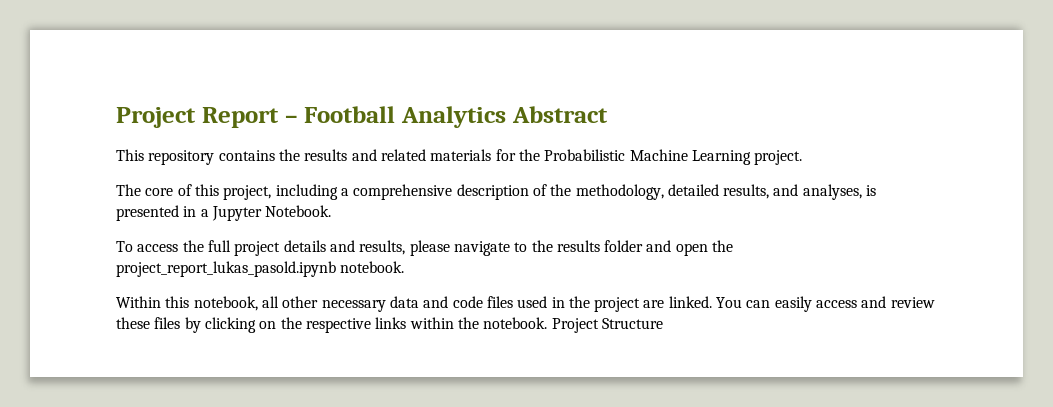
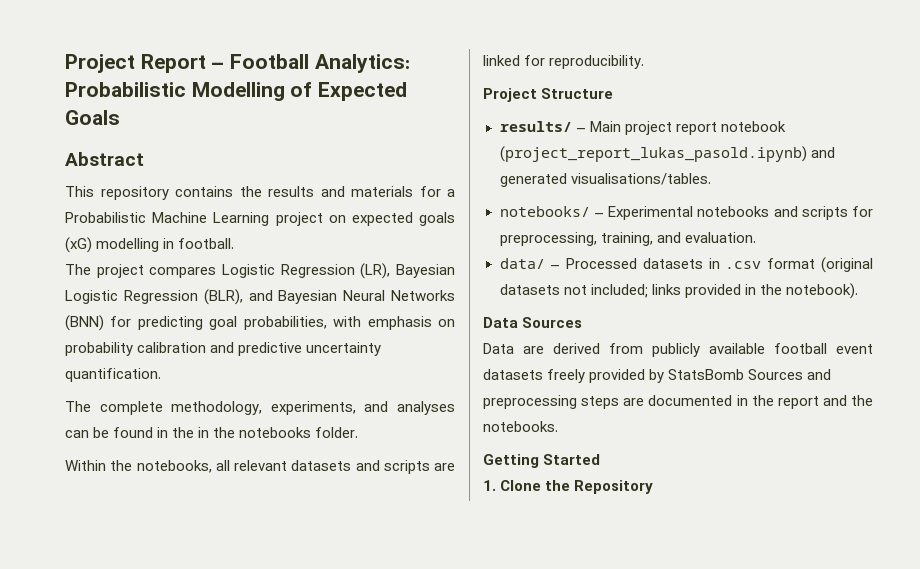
[401,106,506,128] Analytics -> [314,54,410,73] [65,82,408,101] [65,110,120,125] Analytics: Probabilistic Modelling of Expected Goals //
[380,149,426,161] related -> (345, 191) none
[518,149,540,161] the -> [447,189,455,197] a
[754,150,803,165] [116,184,877,200] [116,205,332,221] [116,240,734,256] [116,261,405,277] [116,296,935,312] [116,317,663,333] project. // The core of this project, including a comprehensive description of the methodology, detailed results, and analyses, is presented in a Jupyter Notebook. // To access the full project details and results, please navigate to the results folder and open the project_report_lukas_pasold.ipynb notebook. // Within this notebook, all other necessary data and code files used in the project are linked. You can easily access and review these files by clicking on the respective links within the notebook. Project Structure -> [275,212,456,226] [65,237,235,253] [65,263,456,279] [65,289,455,305] [65,315,456,331] [65,342,382,356] [65,368,161,382] [65,401,455,415] [65,427,359,438] [65,460,455,474] [483,55,645,69] [483,88,614,102] [499,121,786,135] [499,146,835,162] [499,173,711,187] [499,206,873,220] [499,232,756,246] [499,257,873,273] [499,283,858,299] [483,317,583,328] [483,343,873,357] [483,369,832,383] [483,395,873,409] [483,421,558,432] [483,454,601,468] [483,480,654,494] project on expected goals (xG) modelling in football. // The project compares Logistic Regression (LR), Bayesian Logistic Regression (BLR), and Bayesian Neural Networks (BNN) for predicting goal probabilities, with emphasis on probability calibration and predictive uncertainty quantification. // The complete methodology, experiments, and analyses can be found in the in the notebooks folder. // Within the notebooks, all relevant datasets and scripts are linked for reproducibility. // Project Structure // results/ – Main project report notebook (project_report_lukas_pasold.ipynb) and generated visualisations/tables. // notebooks/ – Experimental notebooks and scripts for preprocessing, training, and evaluation. // data/ – Processed datasets in .csv format (original datasets not included; links provided in the notebook). // Data Sources // Data are derived from publicly available football event datasets freely provided by StatsBomb Sources and preprocessing steps are documented in the report and the notebooks. // Getting Started // 1. Clone the Repository

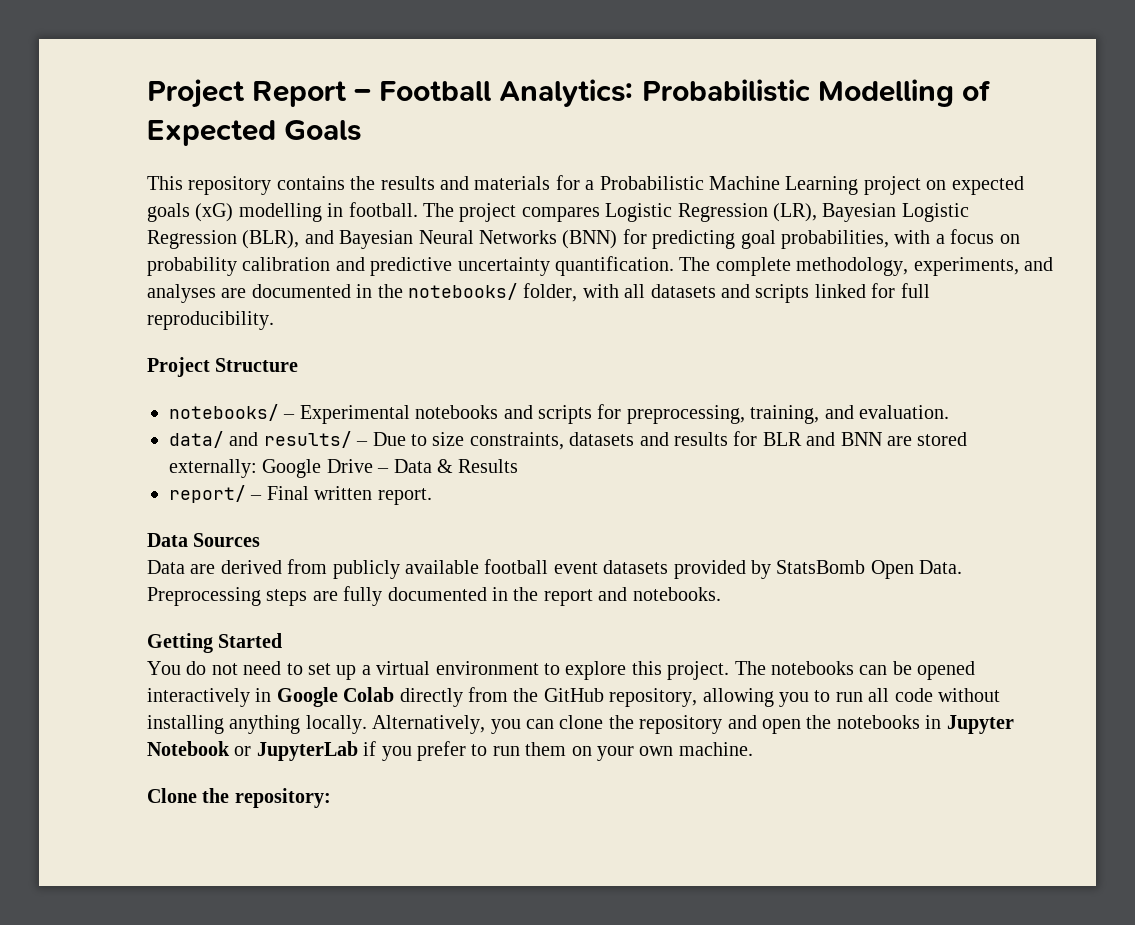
[65,152,144,166] // Abstract -> (362, 130) none
(235, 243) // -> (418, 209) none
[367,316,432,330] emphasis -> [935,229,995,244] a focus
(161, 375) // -> (674, 266) none
[65,427,359,438] [65,460,287,473] can be found in the in the notebooks folder. // Within the notebooks, all relevant -> [221,283,646,302] are documented in the notebooks/ folder, with all
[434,463,455,471] are -> (810, 293) none
(546, 60) none -> [900,283,930,298] full
[499,121,786,135] [499,146,835,162] [499,173,711,187] // results/ – Main project report notebook (project_report_lukas_pasold.ipynb) and generated visualisations/tables. -> (299, 365) none
[550,257,873,273] [499,283,858,299] – Processed datasets in .csv format (original datasets not included; links provided in the notebook). -> [229,431,968,450] [169,459,519,478] [169,485,432,505] and results/ – Due to size constraints, datasets and results for BLR and BNN are stored externally: Google Drive – Data & Results // report/ – Final written report.
[547,369,586,383] freely -> (669, 567) none
[748,369,832,380] [483,395,577,409] Sources and preprocessing -> [870,560,963,579] [147,587,261,606] Open Data. Preprocessing
(645, 402) none -> [343,586,383,606] fully
[851,395,873,406] the -> (628, 594) none
[483,480,496,491] 1. -> [147,661,976,680] [147,687,1000,707] [147,715,1014,734] [147,741,753,761] You do not need to set up a virtual environment to explore this project. The notebooks can be opened interactively in Google Colab directly from the GitHub repository, allowing you to run all code without installing anything locally. Alternatively, you can clone the repository and open the notebooks in Jupyter Notebook or JupyterLab if you prefer to run them on your own machine. //
[574,480,654,494] Repository -> [234,788,331,808] repository:

